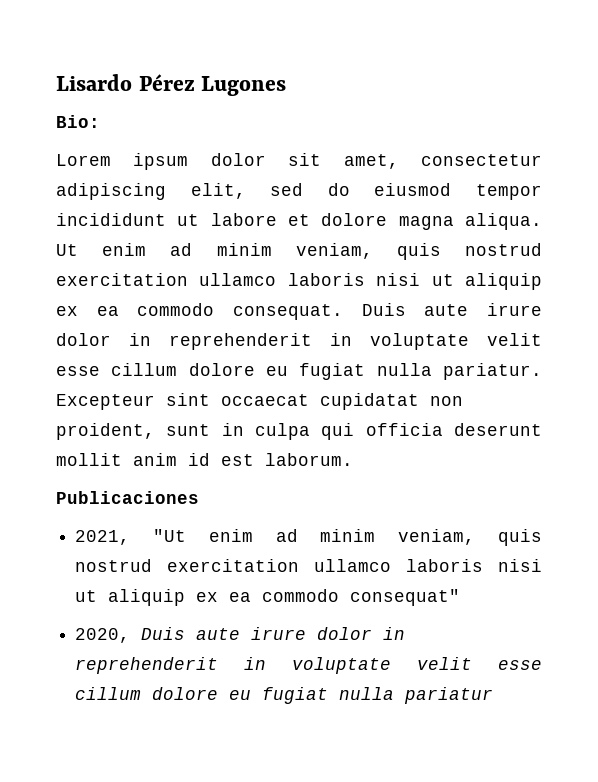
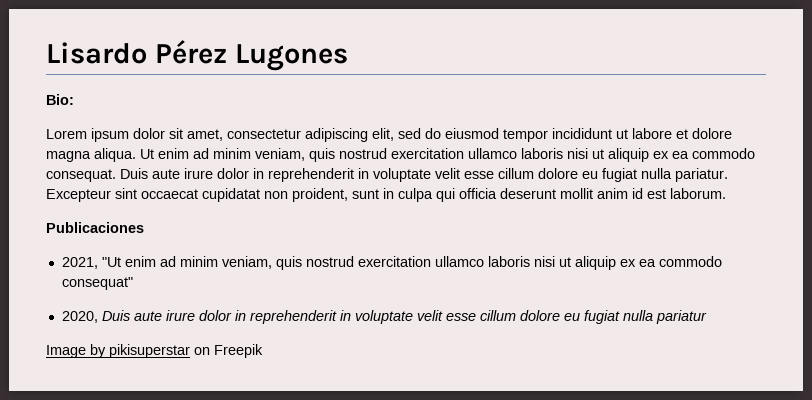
(494, 695) none -> [46,344,263,358] // Image by pikisuperstar on Freepik

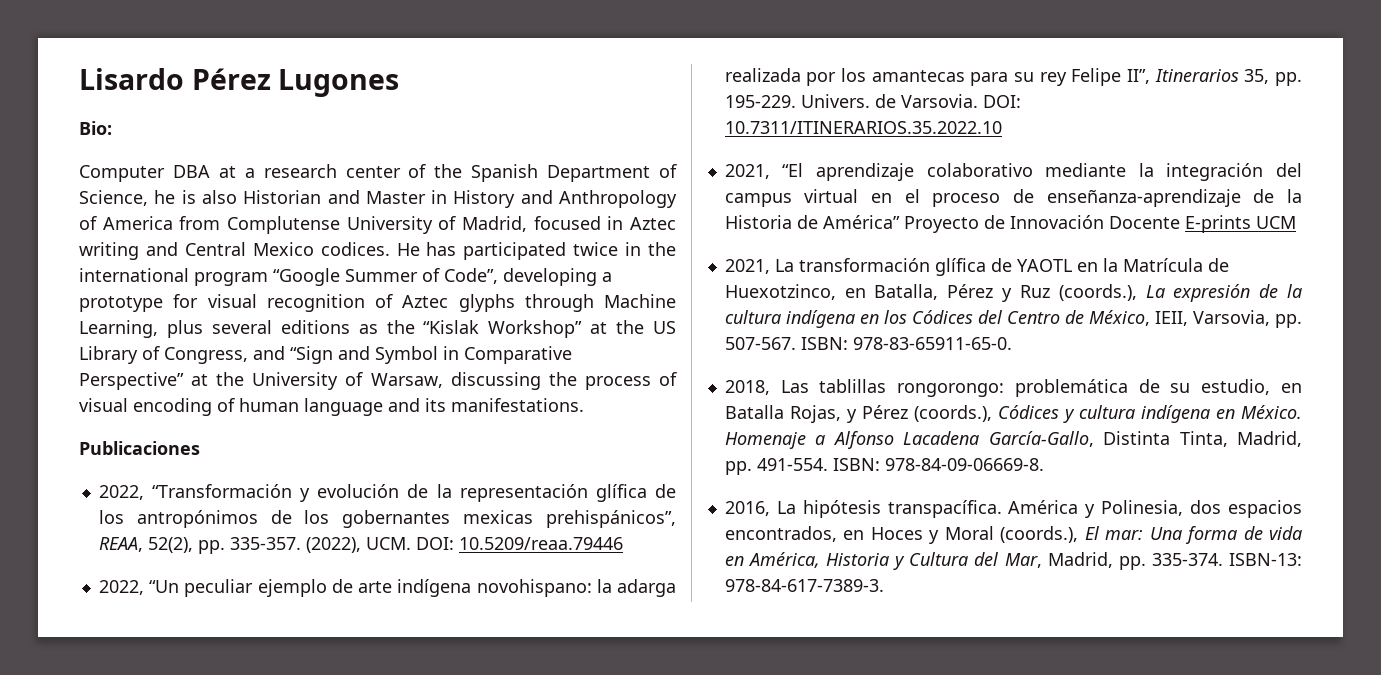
[46,128,732,142] [46,148,755,162] [46,168,728,182] [46,188,726,202] [46,222,144,233] [61,256,722,270] [61,277,133,290] [61,310,707,324] [46,344,263,358] Lorem ipsum dolor sit amet, consectetur adipiscing elit, sed do eiusmod tempor incididunt ut labore et dolore magna aliqua. Ut enim ad minim veniam, quis nostrud exercitation ullamco laboris nisi ut aliquip ex ea commodo consequat. Duis aute irure dolor in reprehenderit in voluptate velit esse cillum dolore eu fugiat nulla pariatur. Excepteur sint occaecat cupidatat non proident, sunt in culpa qui officia deserunt mollit anim id est laborum. // Publicaciones // 2021, "Ut enim ad minim veniam, quis nostrud exercitation ullamco laboris nisi ut aliquip ex ea commodo consequat" // 2020, Duis aute irure dolor in reprehenderit in voluptate velit esse cillum dolore eu fugiat nulla pariatur // Image by pikisuperstar on Freepik -> [79,164,677,182] [79,190,677,208] [79,216,676,234] [79,242,676,260] [79,268,612,286] [79,294,676,312] [79,320,676,338] [79,346,572,364] [79,372,677,390] [79,398,584,416] [79,441,200,455] [98,484,676,502] [98,510,676,528] [98,537,623,554] [98,579,676,597] [724,68,1302,86] [724,94,1021,108] [724,121,1002,134] [724,163,1302,181] [724,189,1302,207] [724,215,1296,233] [724,258,1229,276] [724,284,1302,302] [724,310,1302,328] [724,337,1012,350] [724,379,1302,397] [724,405,1302,423] [724,431,1302,449] [724,458,1044,475] [724,500,1302,518] [724,526,1303,544] [724,552,1302,570] [724,579,884,592] Computer DBA at a research center of the Spanish Department of Science, he is also Historian and Master in History and Anthropology of America from Complutense University of Madrid, focused in Aztec writing and Central Mexico codices. He has participated twice in the international program “Google Summer of Code”, developing a prototype for visual recognition of Aztec glyphs through Machine Learning, plus several editions as the “Kislak Workshop” at the US Library of Congress, and “Sign and Symbol in Comparative Perspective” at the University of Warsaw, discussing the process of visual encoding of human language and its manifestations. // Publicaciones // 2022, “Transformación y evolución de la representación glífica de los antropónimos de los gobernantes mexicas prehispánicos”, REAA, 52(2), pp. 335-357. (2022), UCM. DOI: 10.5209/reaa.79446 // 2022, “Un peculiar ejemplo de arte indígena novohispano: la adarga realizada por los amantecas para su rey Felipe II”, Itinerarios 35, pp. 195-229. Univers. de Varsovia. DOI: 10.7311/ITINERARIOS.35.2022.10 // 2021, “El aprendizaje colaborativo mediante la integración del campus virtual en el proceso de enseñanza-aprendizaje de la Historia de América” Proyecto de Innovación Docente E-prints UCM // 2021, La transformación glífica de YAOTL en la Matrícula de Huexotzinco, en Batalla, Pérez y Ruz (coords.), La expresión de la cultura indígena en los Códices del Centro de México, IEII, Varsovia, pp. 507-567. ISBN: 978-83-65911-65-0. // 2018, Las tablillas rongorongo: problemática de su estudio, en Batalla Rojas, y Pérez (coords.), Códices y cultura indígena en México. Homenaje a Alfonso Lacadena García-Gallo, Distinta Tinta, Madrid, pp. 491-554. ISBN: 978-84-09-06669-8. // 2016, La hipótesis transpacífica. América y Polinesia, dos espacios encontrados, en Hoces y Moral (coords.), El mar: Una forma de vida en América, Historia y Cultura del Mar, Madrid, pp. 335-374. ISBN-13: 978-84-617-7389-3.

